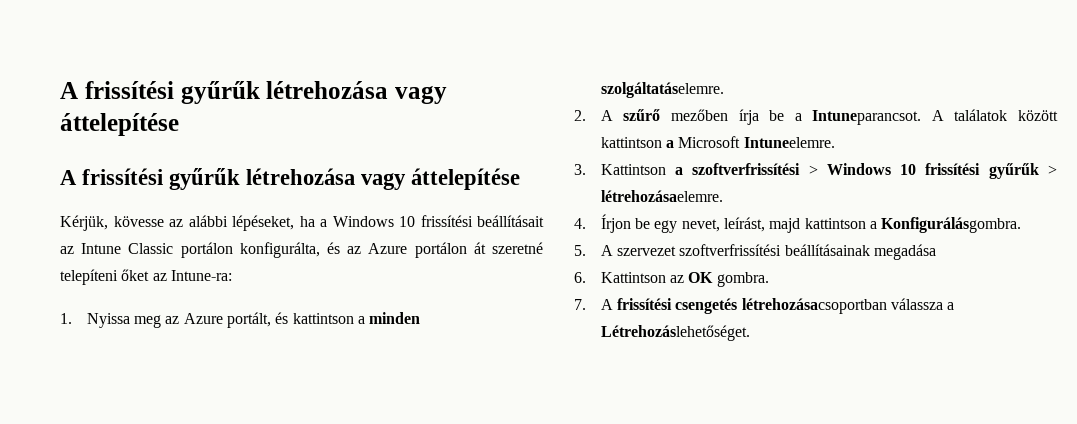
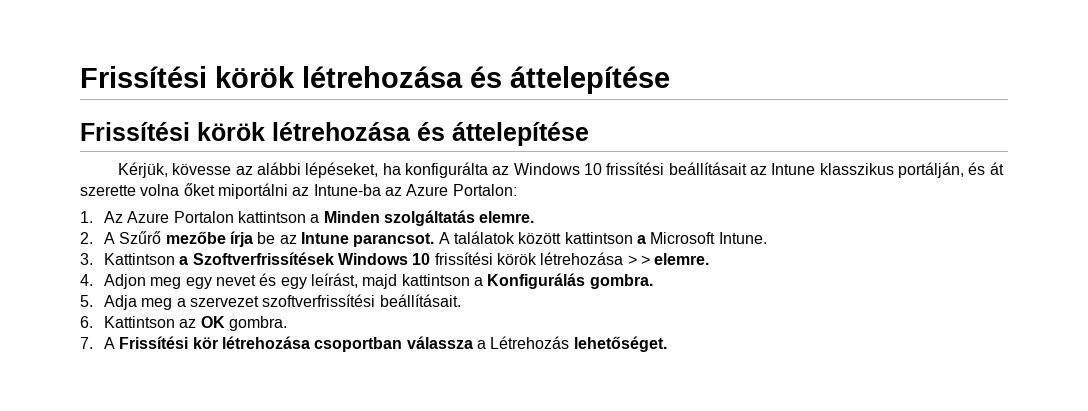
[60,81,447,104] [60,113,179,136] [60,168,407,190] A frissítési gyűrűk létrehozása vagy áttelepítése // A frissítési gyűrűk létrehozása vagy -> [80,66,670,94] [80,122,445,141] Frissítési körök létrehozása és áttelepítése // Frissítési körök létrehozása és
[320,219,327,227] a -> [405,162,510,178] konfigurálta az
[128,242,543,258] [60,269,232,285] [60,312,421,328] [600,82,724,98] [574,109,922,125] Classic portálon konfigurálta, és az Azure portálon át szeretné telepíteni őket az Intune-ra: // 1. Nyissa meg az Azure portált, és kattintson a minden szolgáltatáselemre. // 2. A szűrő mezőben írja be a Intuneparancsot. -> [819,162,1004,178] [80,183,517,199] [80,210,535,226] [80,231,435,247] klasszikus portálján, és át szerette volna őket miportálni az Intune-ba az Azure Portalon: // 1. Az Azure Portalon kattintson a Minden szolgáltatás elemre. // 2. A Szűrő mezőbe írja be az Intune parancsot.
[743,137,835,148] Intuneelemre. -> [718,232,767,244] Intune.
[692,163,1057,179] [600,190,723,202] [574,214,720,233] szoftverfrissítési > Windows 10 frissítési gyűrűk > létrehozásaelemre. // 4. Írjon be egy nevet, -> [192,252,710,265] [80,273,307,289] Szoftverfrissítések Windows 10 frissítési körök létrehozása > > elemre. // 4. Adjon meg egy nevet és egy
[881,217,1022,233] Konfigurálásgombra. -> [487,273,653,289] Konfigurálás gombra.
[600,244,937,260] A szervezet szoftverfrissítési beállításainak megadása -> [104,294,461,310] Adja meg a szervezet szoftverfrissítési beállításait.
[617,298,955,314] [600,325,750,341] frissítési csengetés létrehozásacsoportban válassza a Létrehozáslehetőséget. -> [119,336,667,352] Frissítési kör létrehozása csoportban válassza a Létrehozás lehetőséget.

